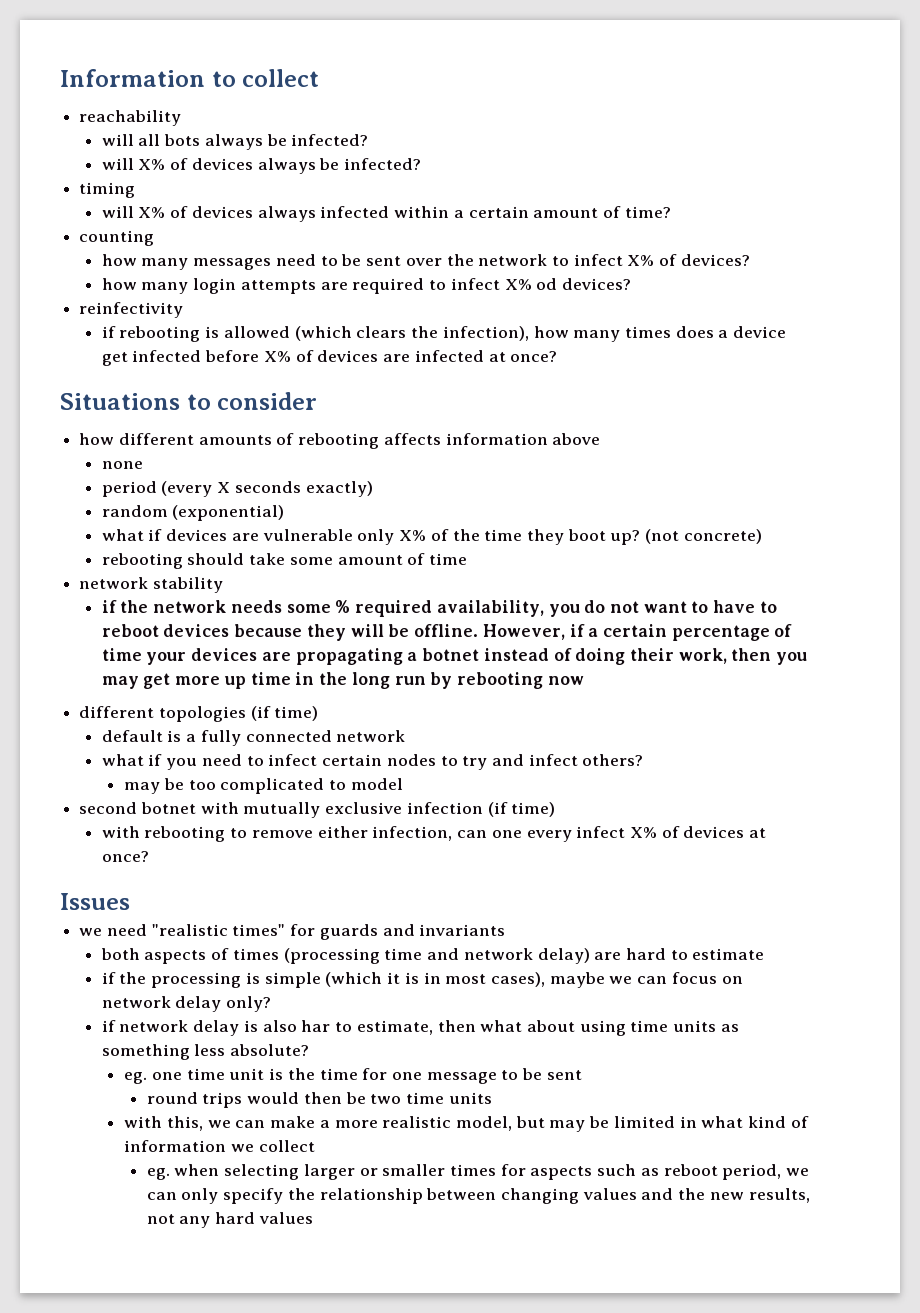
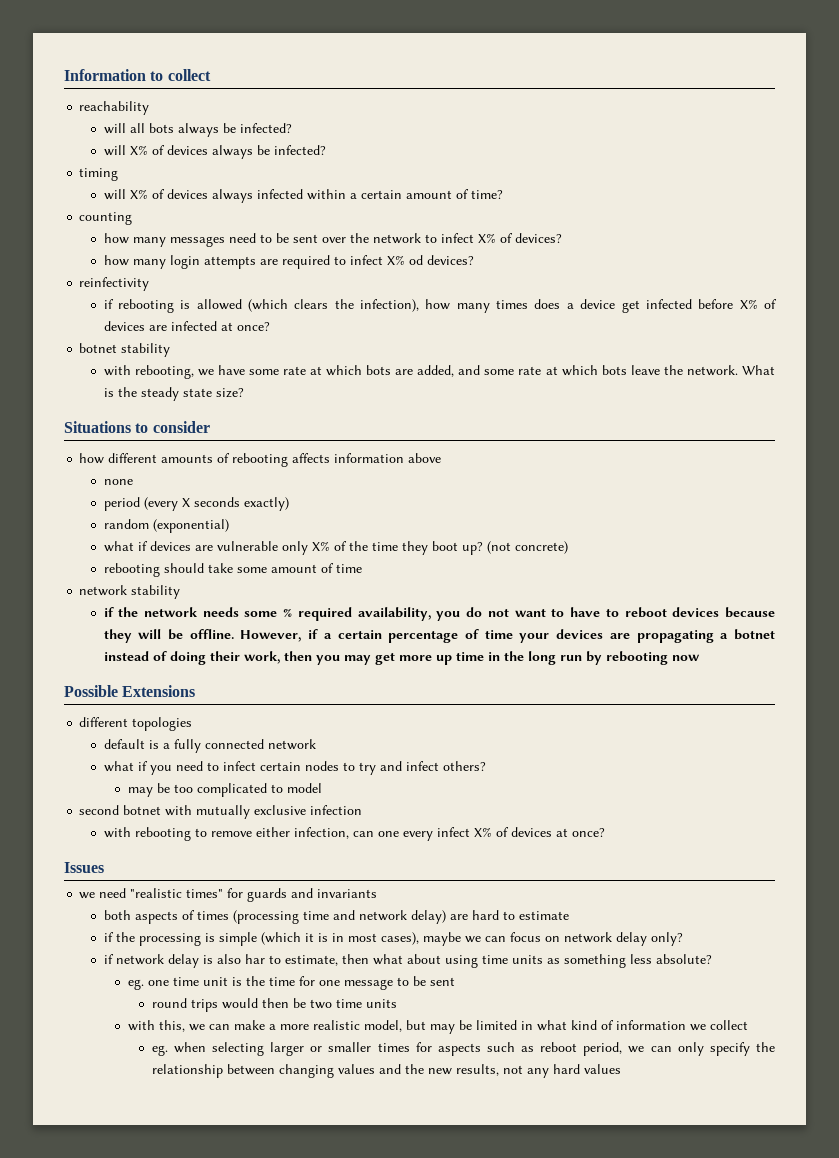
(558, 356) none -> [79,343,171,357] [103,365,775,379] [103,387,244,401] // botnet stability // with rebooting, we have some rate at which bots are added, and some rate at which bots leave the network. What is the steady state size?
(584, 680) none -> [64,685,196,697] // Possible Extensions
[250,706,319,721] (if time) -> (193, 724) none
[487,802,556,817] (if time) -> (363, 810) none

